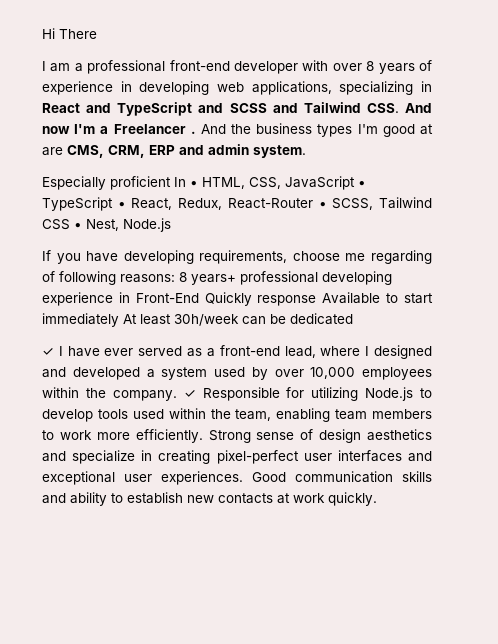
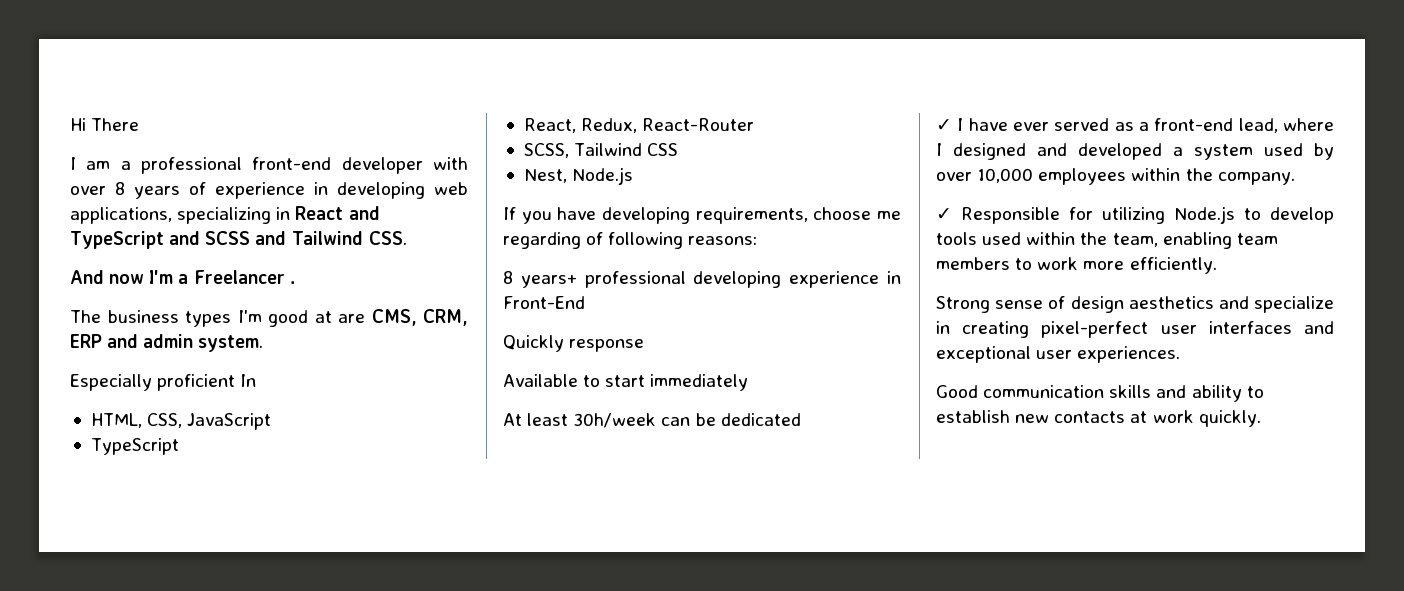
(399, 108) none -> (407, 238) //
[200,124,252,134] And the -> [70,310,101,323] // The
[190,181,198,187] • -> (257, 380) //
[358,181,366,187] [42,197,126,211] • TypeScript • -> [90,438,179,455] // TypeScript //
[318,202,327,208] • -> (755, 124) //
[74,223,82,229] • -> (679, 149) //
(175, 278) none -> (758, 240) //
(199, 298) none -> (585, 302) //
(317, 300) none -> (645, 345) //
(119, 320) none -> (749, 382) //
(177, 395) none -> (1295, 178) //
(203, 436) none -> (1217, 265) //
(243, 478) none -> (1181, 354) //

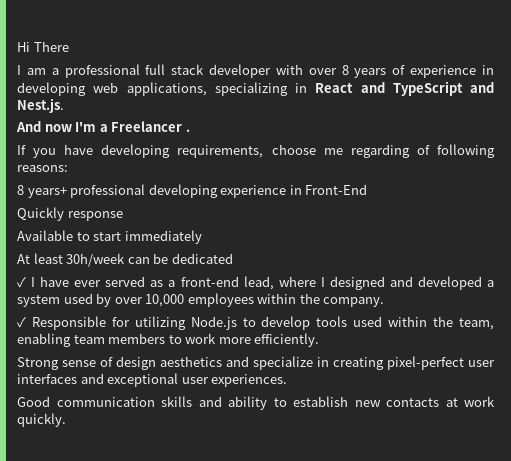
[252,157,332,170] front-end -> [145,64,205,75] full stack
[205,231,407,245] SCSS and Tailwind CSS. -> [17,98,64,113] Nest.js.
[70,309,468,327] [70,334,264,352] [70,374,257,391] [90,413,272,430] [90,438,179,455] [523,118,755,133] [523,143,679,158] [523,167,634,185] // The business types I'm good at are CMS, CRM, ERP and admin system. // Especially proficient In // HTML, CSS, JavaScript // TypeScript // React, Redux, React-Router // SCSS, Tailwind CSS // Nest, Node.js -> (190, 130) none

